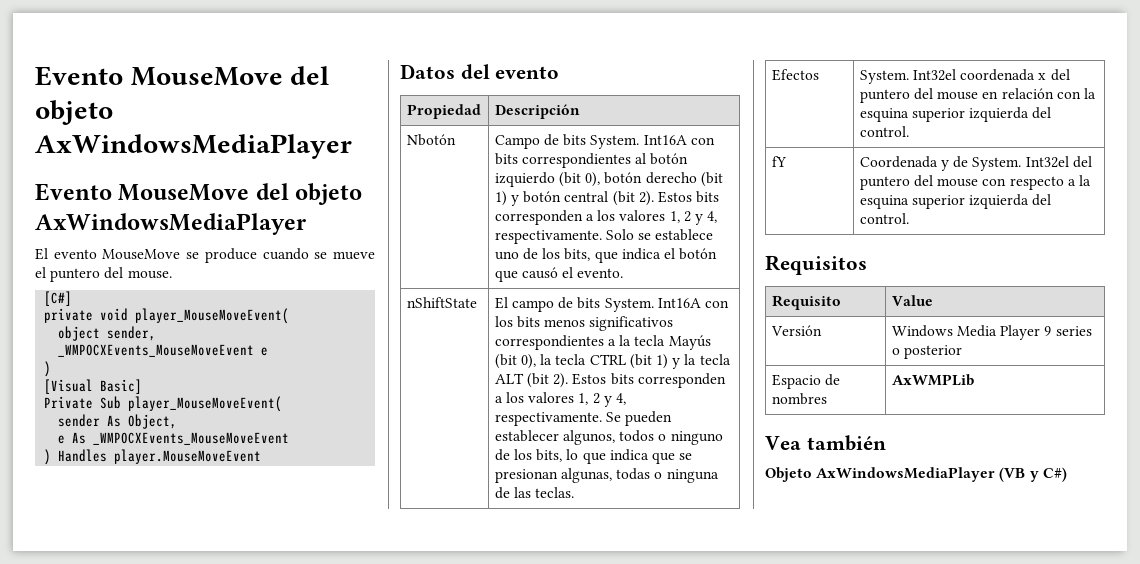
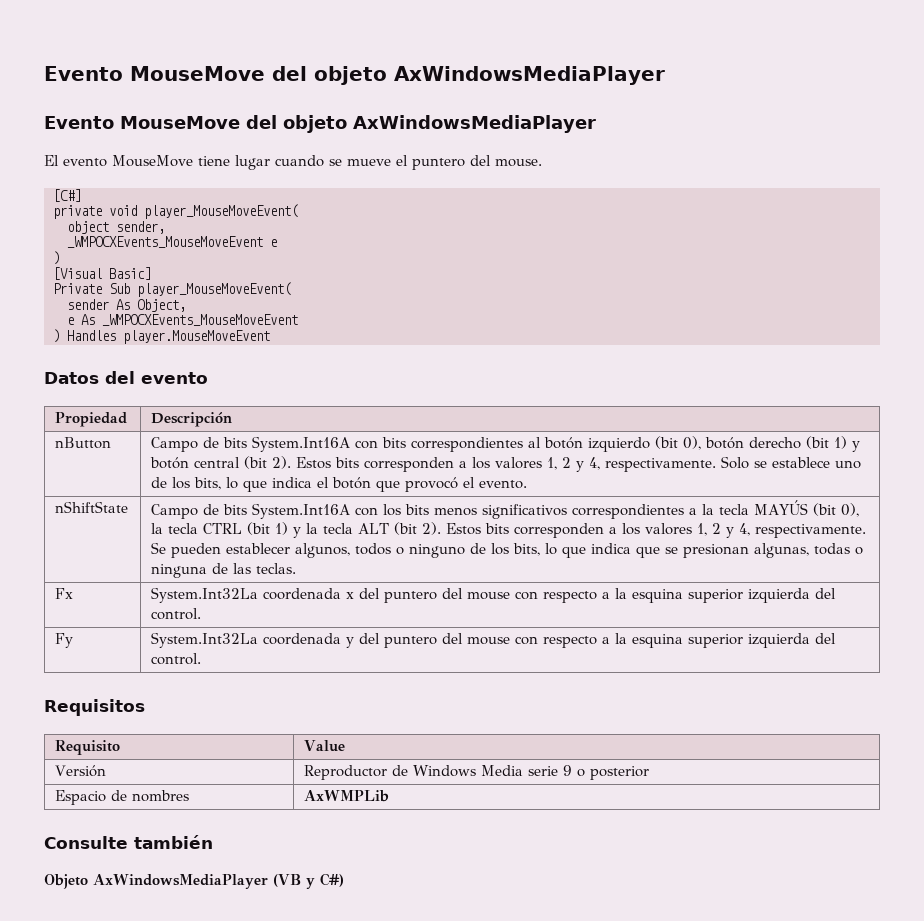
[186,248,257,263] se produce -> [198,155,270,170] tiene lugar
[406,134,456,146] [494,134,687,149] Nbotón | Campo de bits System. Int16A -> [55,437,112,449] [151,436,351,452] nButton | Campo de bits System.Int16A
(591, 254) none -> [226,477,239,489] lo
[522,267,559,279] causó -> [405,477,459,492] provocó
[494,297,701,312] El campo de bits System. Int16A -> [151,503,351,519] Campo de bits System.Int16A
[668,335,711,350] Mayús -> [754,500,809,515] MAYÚS
[771,69,819,81] [859,69,957,84] Efectos | System. Int32el -> [55,588,74,599] [151,587,259,603] Fx | System.Int32La
[982,88,1096,99] [859,107,1052,122] [859,126,909,137] [771,156,786,167] [859,156,1069,171] en relación con la esquina superior izquierda del control. // fY | Coordenada y de System. Int32el -> [515,588,837,603] [151,608,202,620] [55,633,74,648] [151,632,355,648] con respecto a la esquina superior izquierda del control. // Fy | System.Int32La coordenada y
[891,325,1092,340] Windows Media Player 9 series -> [304,765,573,780] Reproductor de Windows Media serie 9
[765,436,801,450] Vea -> [44,836,128,849] Consulte

